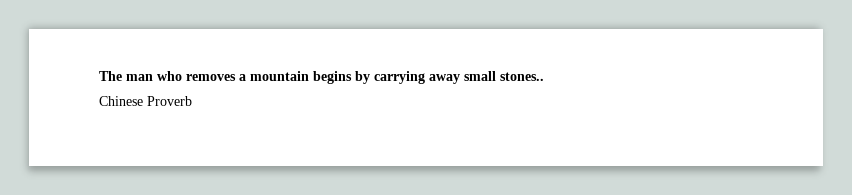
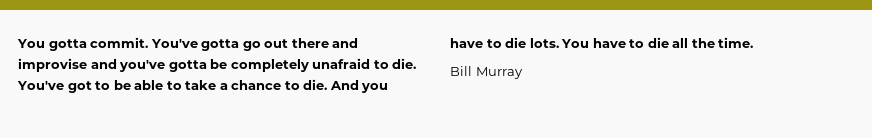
[99,71,544,84] [99,96,192,106] The man who removes a mountain begins by carrying away small stones.. // Chinese Proverb -> [17,37,359,51] [18,58,417,72] [17,79,389,93] [450,37,754,48] [450,66,523,79] You gotta commit. You've gotta go out there and improvise and you've gotta be completely unafraid to die. You've got to be able to take a chance to die. And you have to die lots. You have to die all the time. // Bill Murray

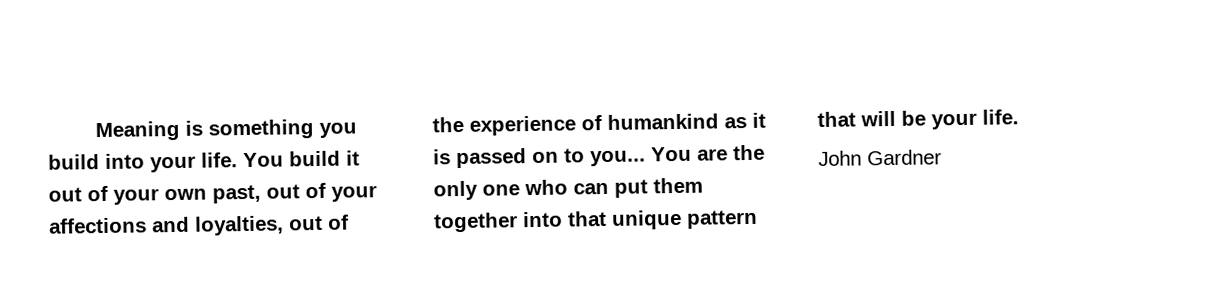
[17,37,359,51] [18,58,417,72] [17,79,389,93] [450,37,754,48] [450,66,523,79] You gotta commit. You've gotta go out there and improvise and you've gotta be completely unafraid to die. You've got to be able to take a chance to die. And you have to die lots. You have to die all the time. // Bill Murray -> [95,119,358,142] [48,150,360,173] [48,182,377,205] [49,214,349,236] [432,112,766,136] [433,144,765,169] [433,177,703,201] [433,209,758,233] [817,109,1019,130] [818,149,942,167] Meaning is something you build into your life. You build it out of your own past, out of your affections and loyalties, out of the experience of humankind as it is passed on to you... You are the only one who can put them together into that unique pattern that will be your life. // John Gardner

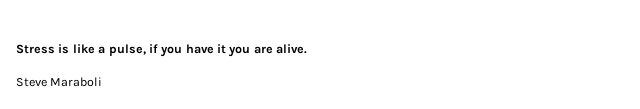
[95,119,358,142] [48,150,360,173] [48,182,377,205] [49,214,349,236] [432,112,766,136] [433,144,765,169] [433,177,703,201] [433,209,758,233] [817,109,1019,130] [818,149,942,167] Meaning is something you build into your life. You build it out of your own past, out of your affections and loyalties, out of the experience of humankind as it is passed on to you... You are the only one who can put them together into that unique pattern that will be your life. // John Gardner -> [16,44,308,57] [16,77,103,87] Stress is like a pulse, if you have it you are alive. // Steve Maraboli

